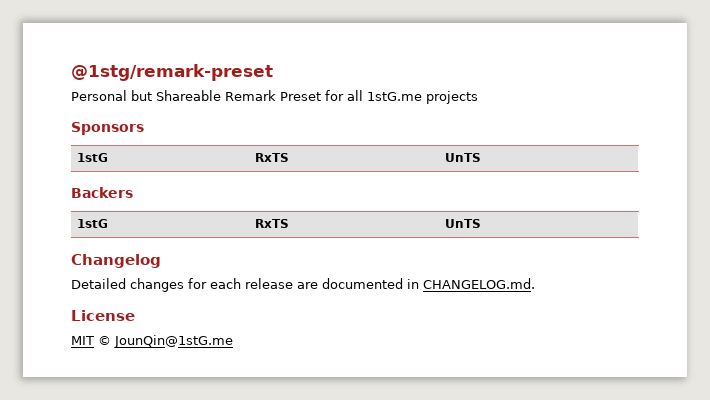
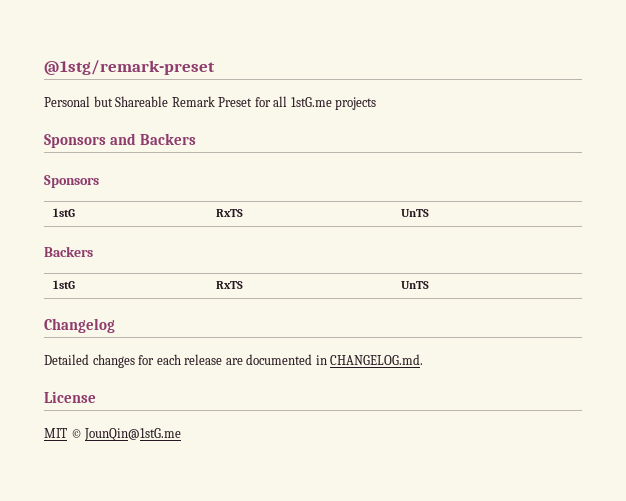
(478, 97) none -> [44,133,197,148] // Sponsors and Backers

